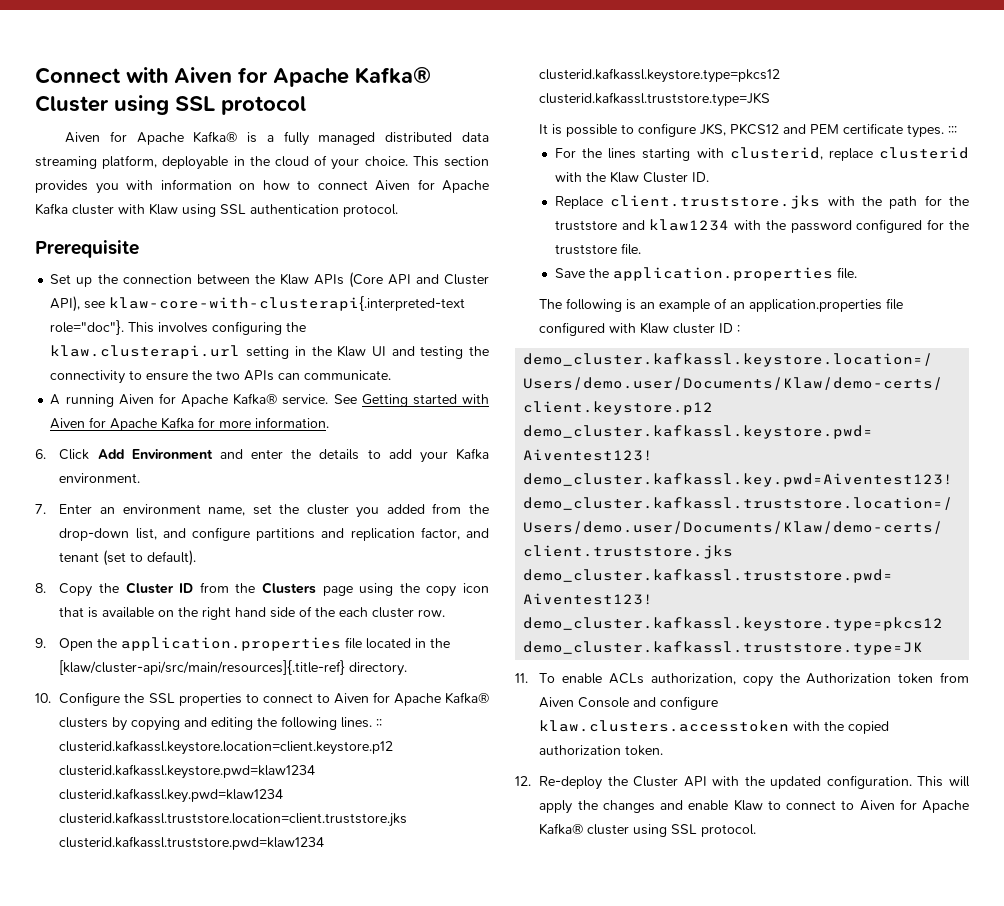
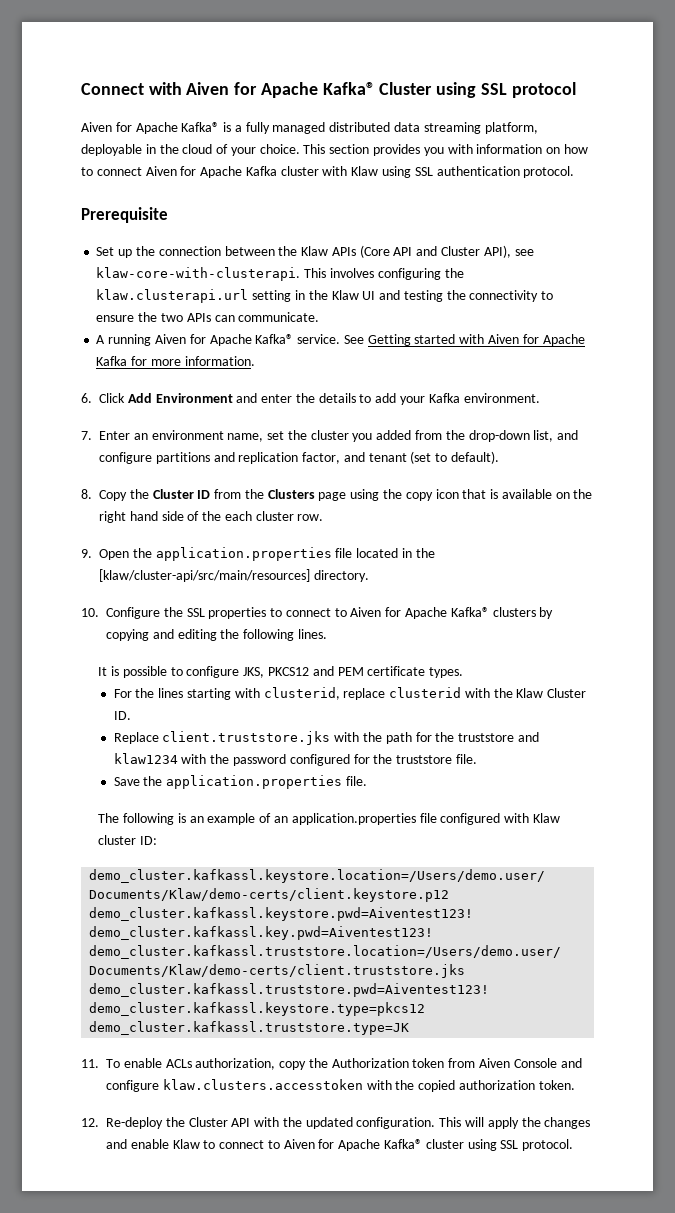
[109,296,466,311] [50,320,125,335] klaw-core-with-clusterapi{.interpreted-text role="doc"}. -> [96,267,301,281] klaw-core-with-clusterapi.
[59,660,346,675] [klaw/cluster-api/src/main/resources]{.title-ref} -> [99,569,310,582] [klaw/cluster-api/src/main/resources]
[376,719,383,727] [59,740,394,755] [59,764,316,779] [59,788,284,803] [59,812,408,827] [59,836,325,850] [539,68,781,83] [539,92,771,107] :: clusterid.kafkassl.keystore.location=client.keystore.p12 clusterid.kafkassl.keystore.pwd=klaw1234 clusterid.kafkassl.key.pwd=klaw1234 clusterid.kafkassl.truststore.location=client.truststore.jks clusterid.kafkassl.truststore.pwd=klaw1234 clusterid.kafkassl.keystore.type=pkcs12 clusterid.kafkassl.truststore.type=JKS -> (327, 634) none
[948,126,958,134] ::: -> (464, 672) none
[719,323,741,333] ID : -> [140,836,158,845] ID:

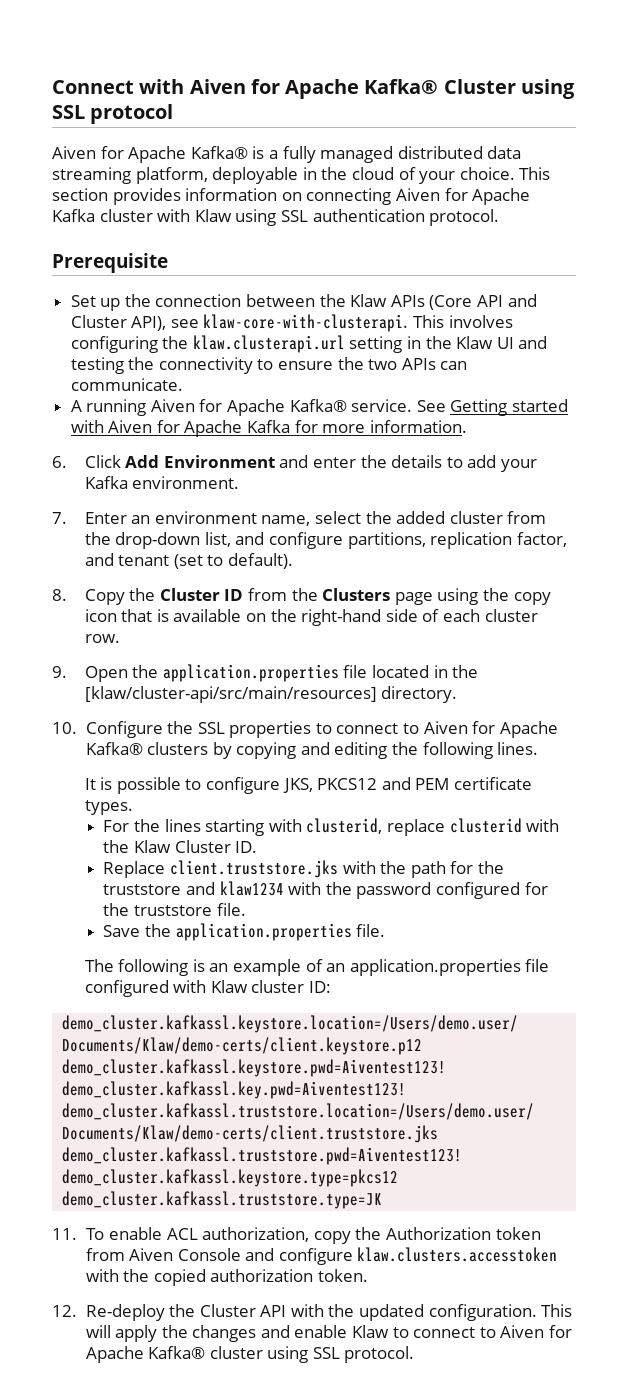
[423,144,588,156] [81,167,142,176] you with information on how to connect -> [185,188,392,205] information on connecting
[267,430,412,442] set the cluster you added -> [315,511,503,524] select the added cluster
[155,452,235,464] partitions and -> [347,532,426,549] partitions,
[99,511,158,523] right hand -> [301,609,382,626] right-hand
[202,511,222,521] the -> (440, 615) none
[165,1059,192,1068] ACLs -> [166,1228,198,1240] ACL

